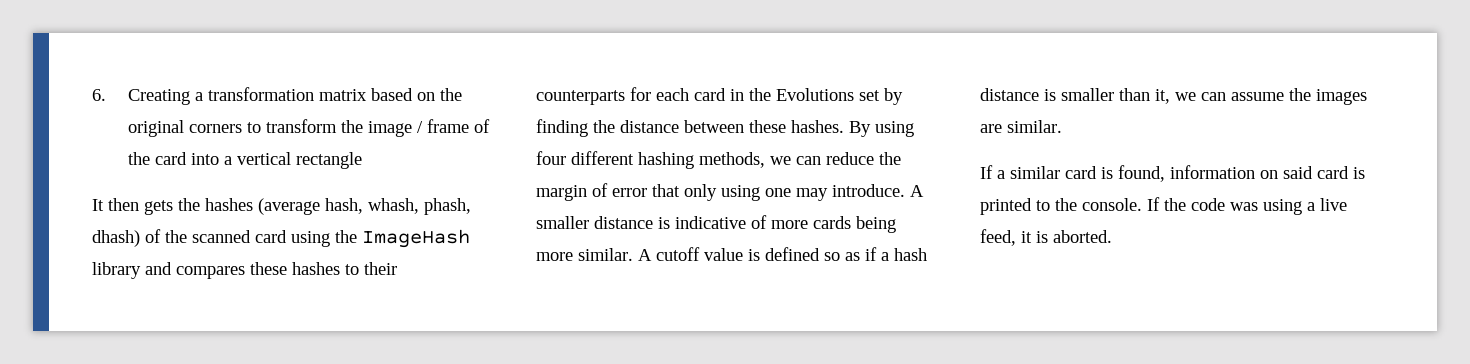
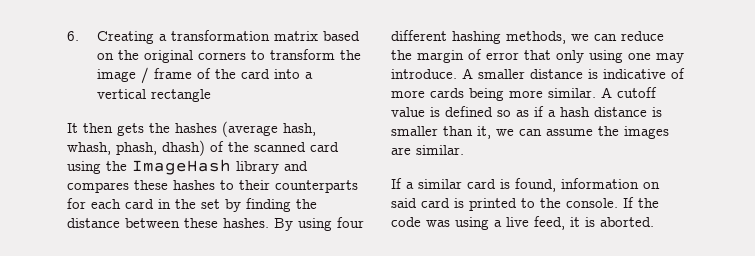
[776,88,854,101] Evolutions -> (196, 204) none

